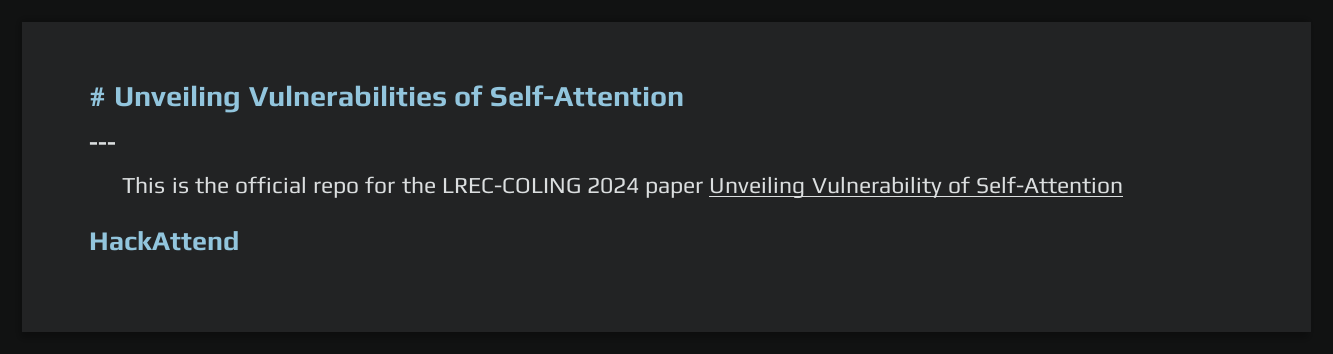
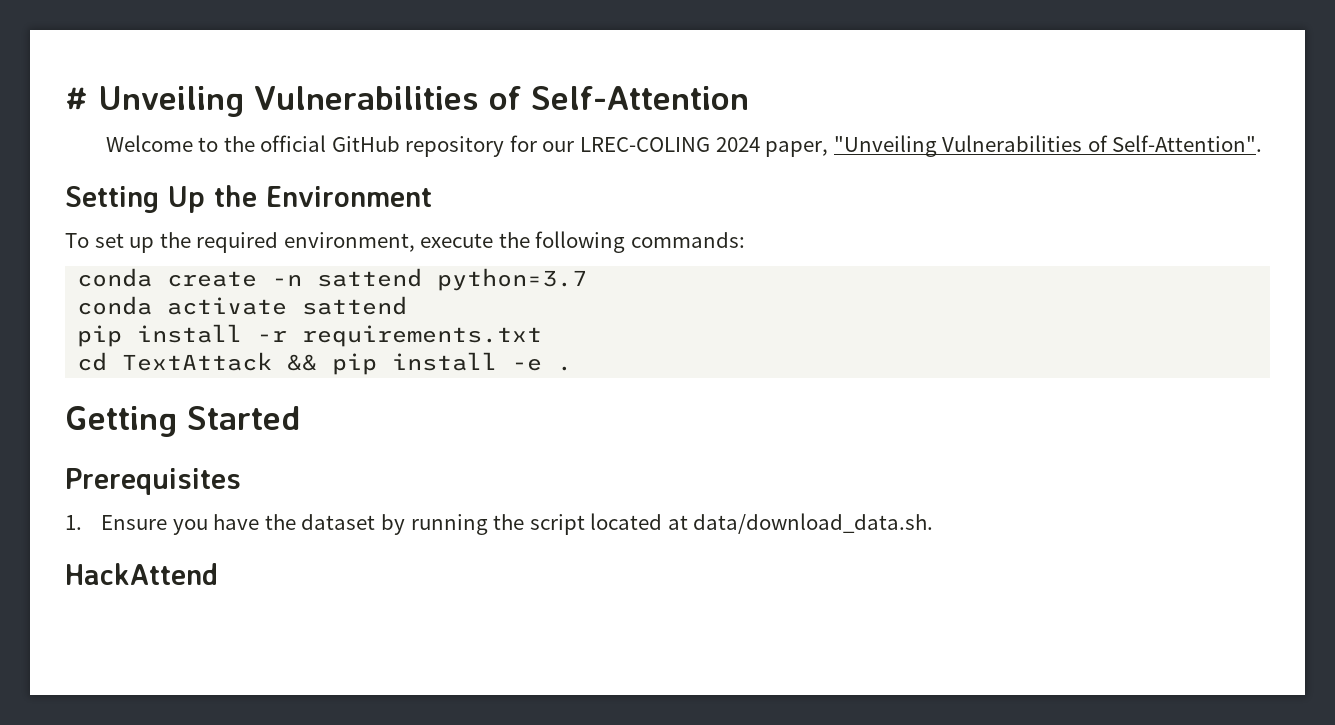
[89,142,116,150] [122,176,1124,199] --- // This is the official repo for the LREC-COLING 2024 paper Unveiling Vulnerability of Self-Attention -> [105,135,1263,157] [65,185,432,213] [65,231,745,253] [77,268,588,291] [77,296,408,315] [77,324,543,347] [77,352,573,375] [65,406,300,437] [65,468,241,495] [65,513,934,535] Welcome to the official GitHub repository for our LREC-COLING 2024 paper, "Unveiling Vulnerabilities of Self-Attention". // Setting Up the Environment // To set up the required environment, execute the following commands: // conda create -n sattend python=3.7 // conda activate sattend // pip install -r requirements.txt // cd TextAttack && pip install -e . // Getting Started // Prerequisites // 1. Ensure you have the dataset by running the script located at data/download_data.sh.

